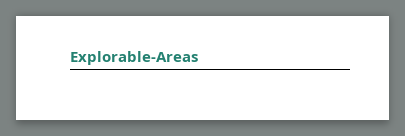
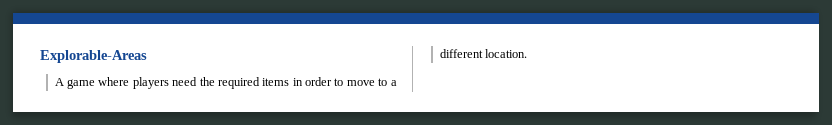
(198, 58) none -> [54,77,397,89] [439,49,528,58] // A game where players need the required items in order to move to a different location.

